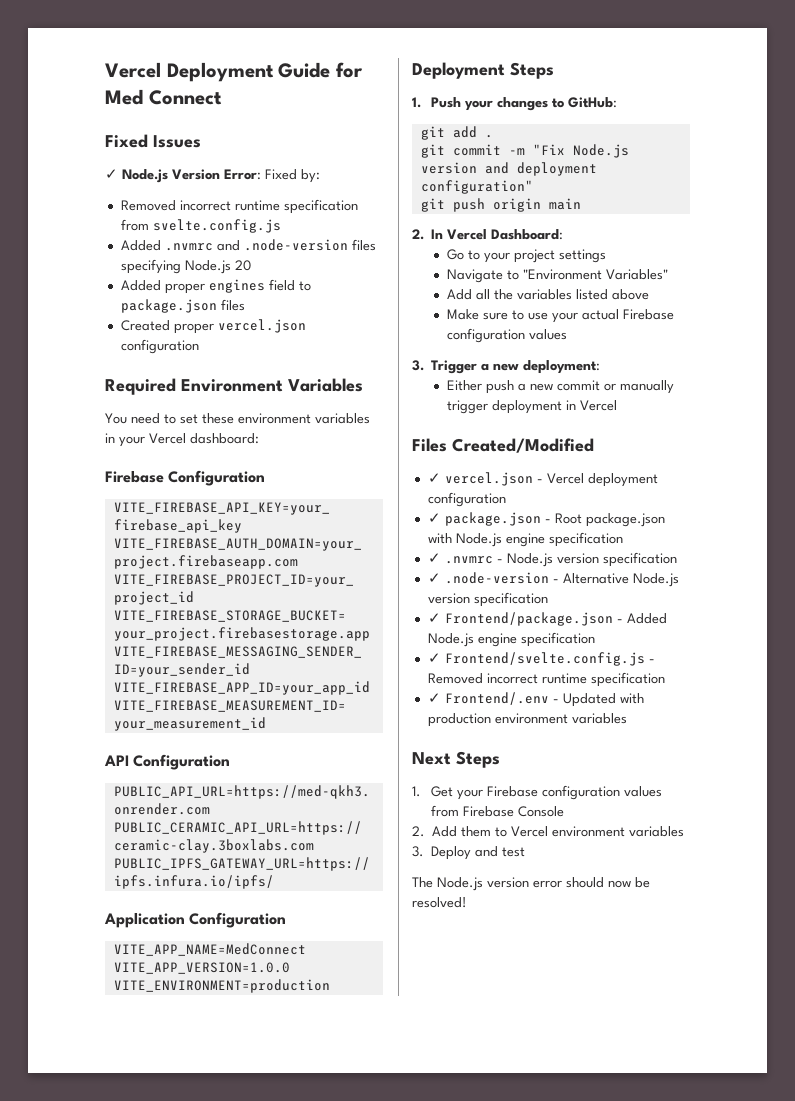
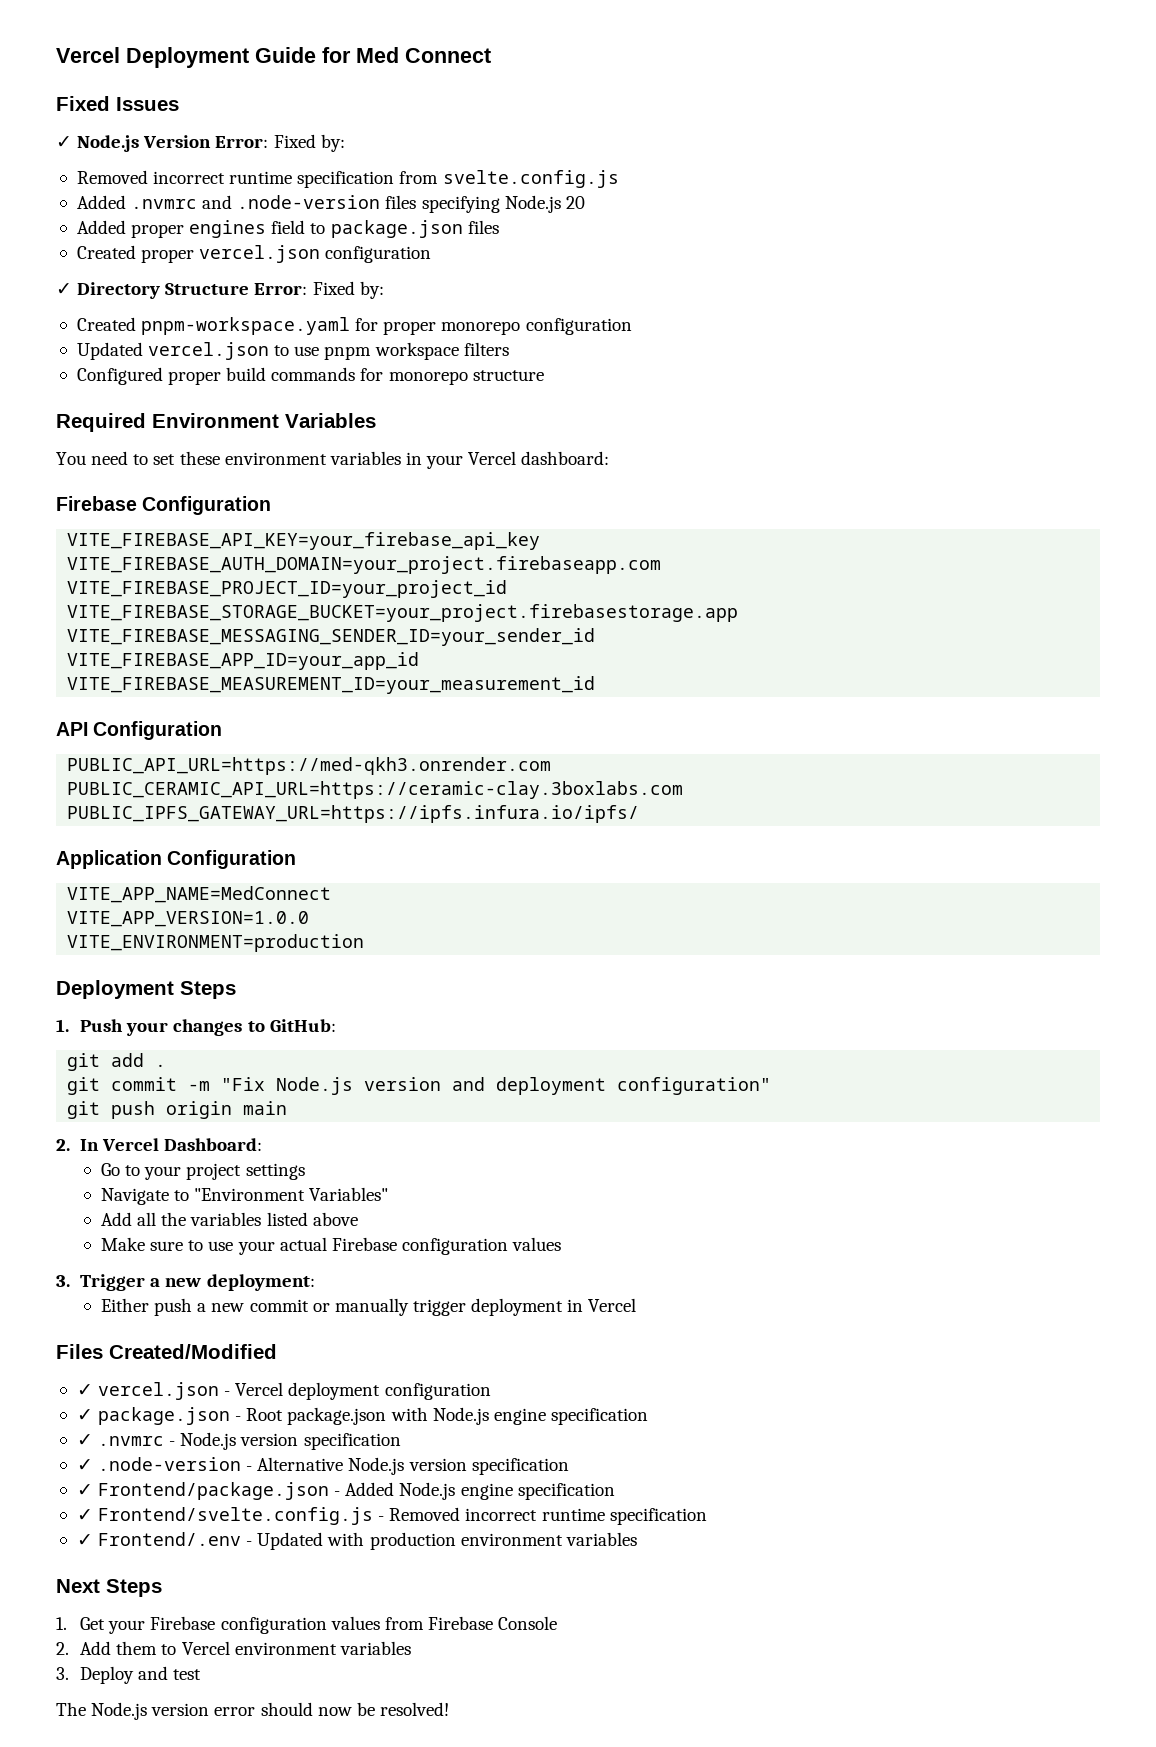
(199, 346) none -> [56,281,384,299] [76,317,632,335] [76,342,509,360] [76,367,544,385] // ✓ Directory Structure Error: Fixed by: // Created pnpm-workspace.yaml for proper monorepo configuration // Updated vercel.json to use pnpm workspace filters // Configured proper build commands for monorepo structure

